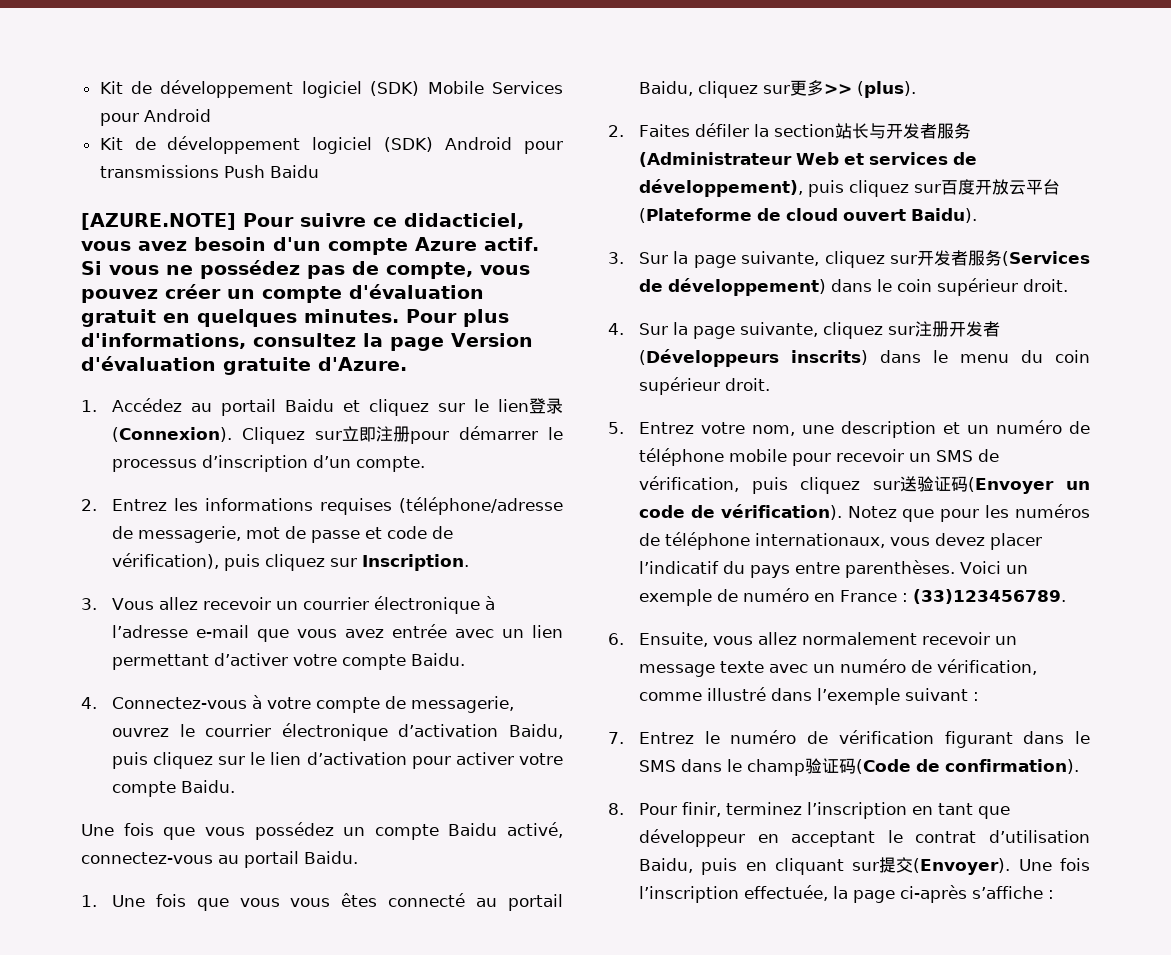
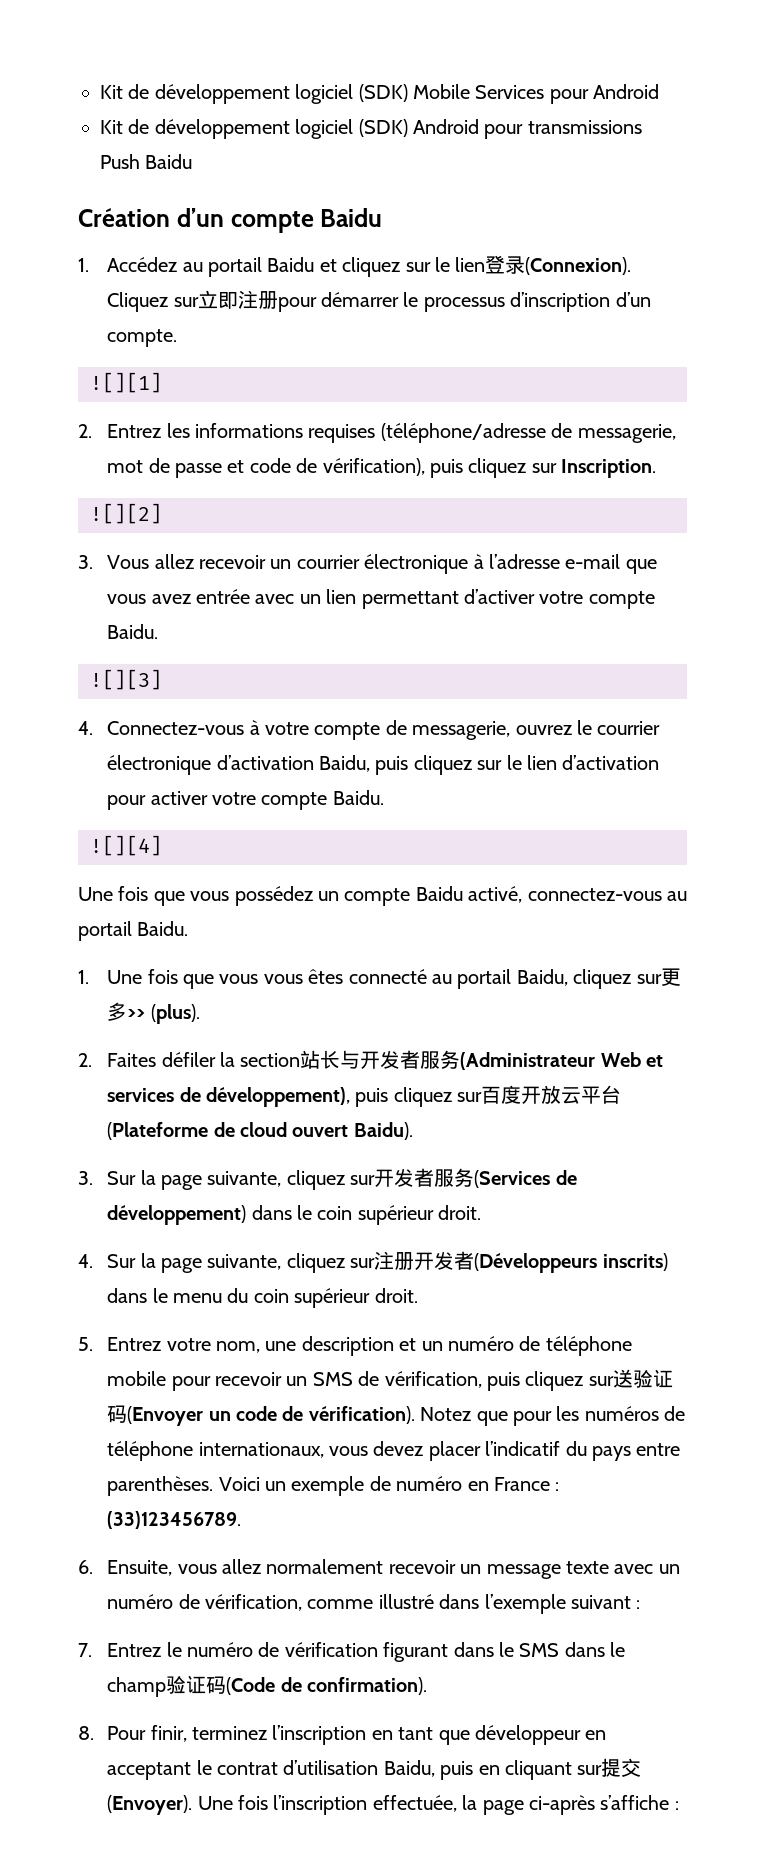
[81,213,524,230] [81,237,539,255] [81,260,530,279] [81,284,484,303] [81,309,509,327] [81,333,533,351] [81,356,407,375] [AZURE.NOTE] Pour suivre ce didacticiel, vous avez besoin d'un compte Azure actif. Si vous ne possédez pas de compte, vous pouvez créer un compte d'évaluation gratuit en quelques minutes. Pour plus d'informations, consultez la page Version d'évaluation gratuite d'Azure. -> [78,208,383,233] Création d’un compte Baidu
(425, 464) none -> [90,372,162,393] // ![][1]
(469, 562) none -> [90,503,162,524] // ![][2]
(465, 659) none -> [90,669,162,690] // ![][3]
(235, 786) none -> [90,835,162,856] // ![][4]

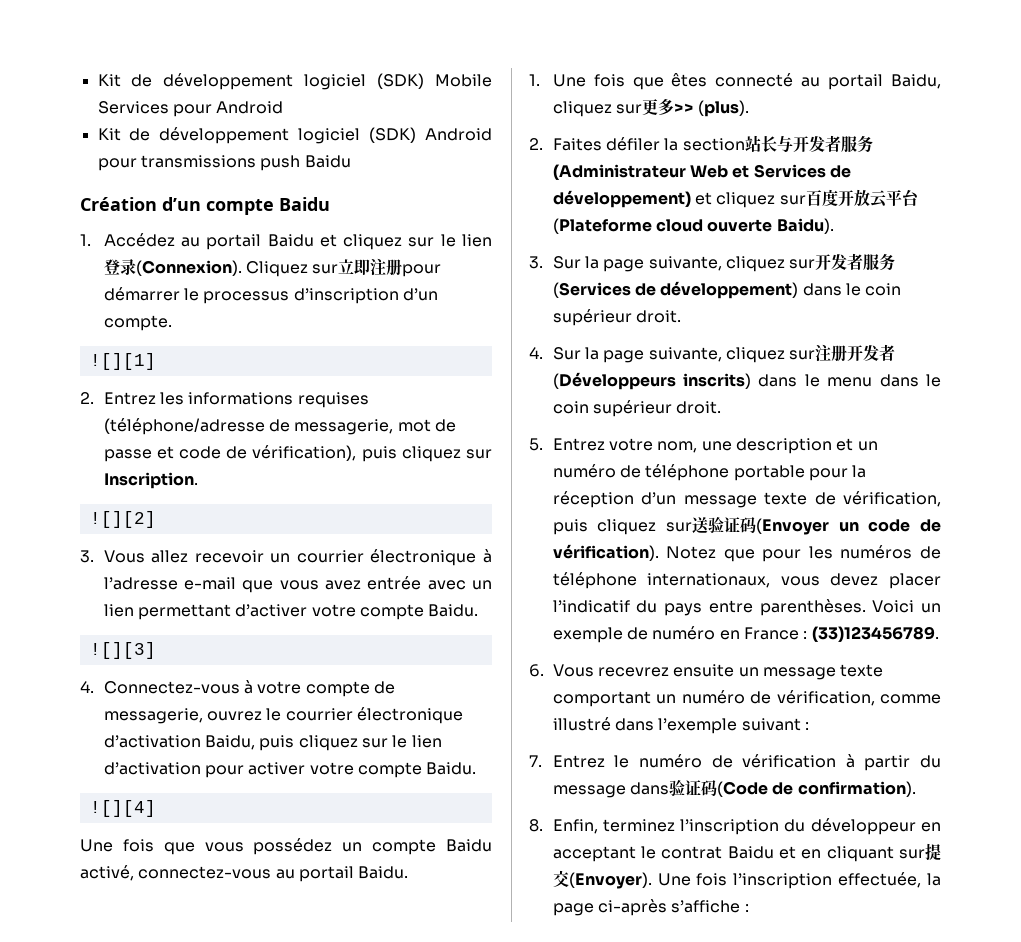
[100,154,140,169] Push -> [260,155,301,171] push
[219,974,303,984] vous vous -> (664, 83) none
[107,1087,389,1107] services de développement), puis -> [753,164,851,178] [552,190,713,208] Services de développement) et
[213,1122,349,1137] de cloud ouvert -> [656,219,773,232] cloud ouverte
[227,1288,249,1303] du -> [879,374,941,387] dans le
[107,1371,353,1391] mobile pour recevoir un SMS -> [733,465,867,481] [552,491,808,508] portable pour la réception d’un message texte
[107,1559,456,1576] Ensuite, vous allez normalement recevoir -> [552,664,735,677] Vous recevrez ensuite
[614,1564,654,1574] avec -> [552,691,651,707] comportant
[383,1642,626,1662] [107,1677,167,1697] figurant dans le SMS dans le champ -> [845,754,941,771] [552,782,670,798] à partir du message dans
[107,1725,470,1745] Pour finir, terminez l’inscription en tant que -> [552,819,806,835] Enfin, terminez l’inscription du
[283,1760,474,1780] d’utilisation Baidu, puis -> [727,846,797,859] Baidu et

